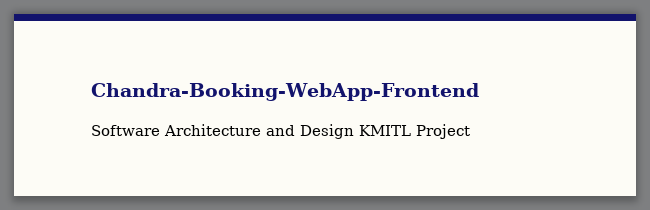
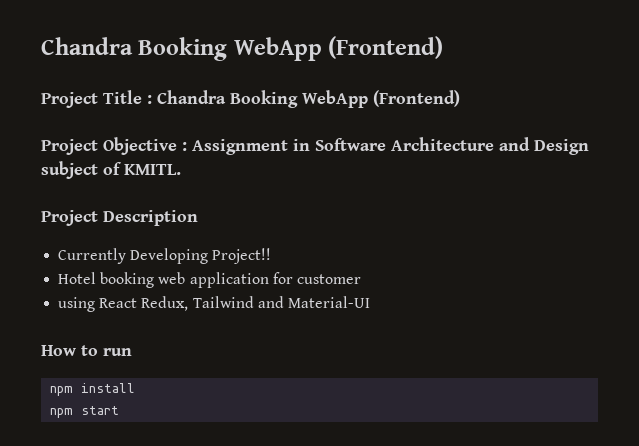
[91,83,479,101] [91,124,470,139] Chandra-Booking-WebApp-Frontend // Software Architecture and Design KMITL Project -> [41,36,444,61] [41,90,460,108] [41,137,589,155] [41,161,181,179] [41,210,198,226] [58,248,272,264] [58,272,361,288] [58,296,370,312] [41,345,132,356] [50,383,136,396] [50,406,120,418] Chandra Booking WebApp (Frontend) // Project Title : Chandra Booking WebApp (Frontend) // Project Objective : Assignment in Software Architecture and Design subject of KMITL. // Project Description // Currently Developing Project!! // Hotel booking web application for customer // using React Redux, Tailwind and Material-UI // How to run // npm install // npm start

